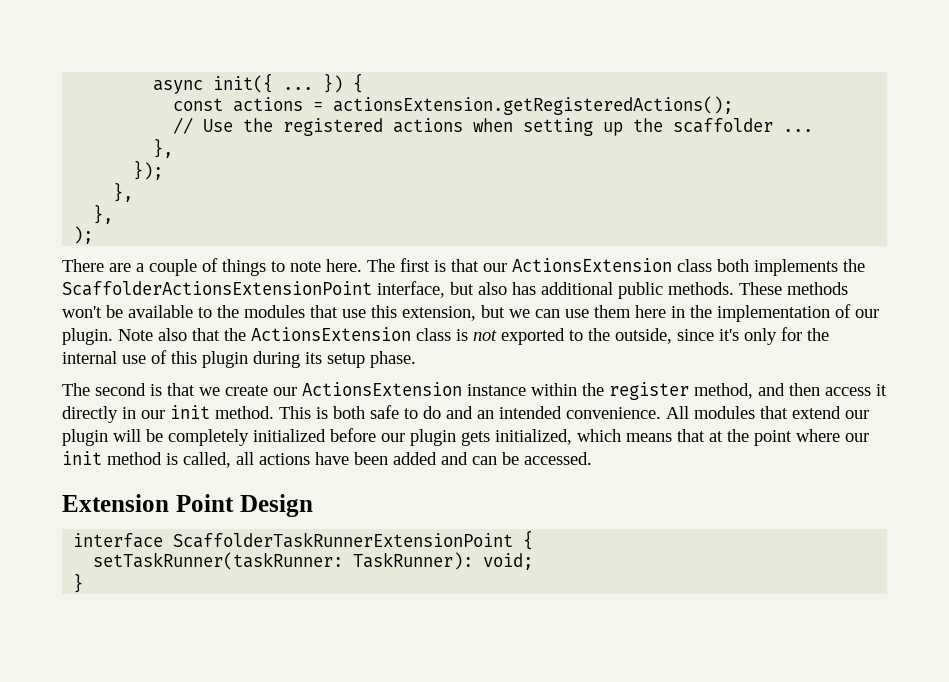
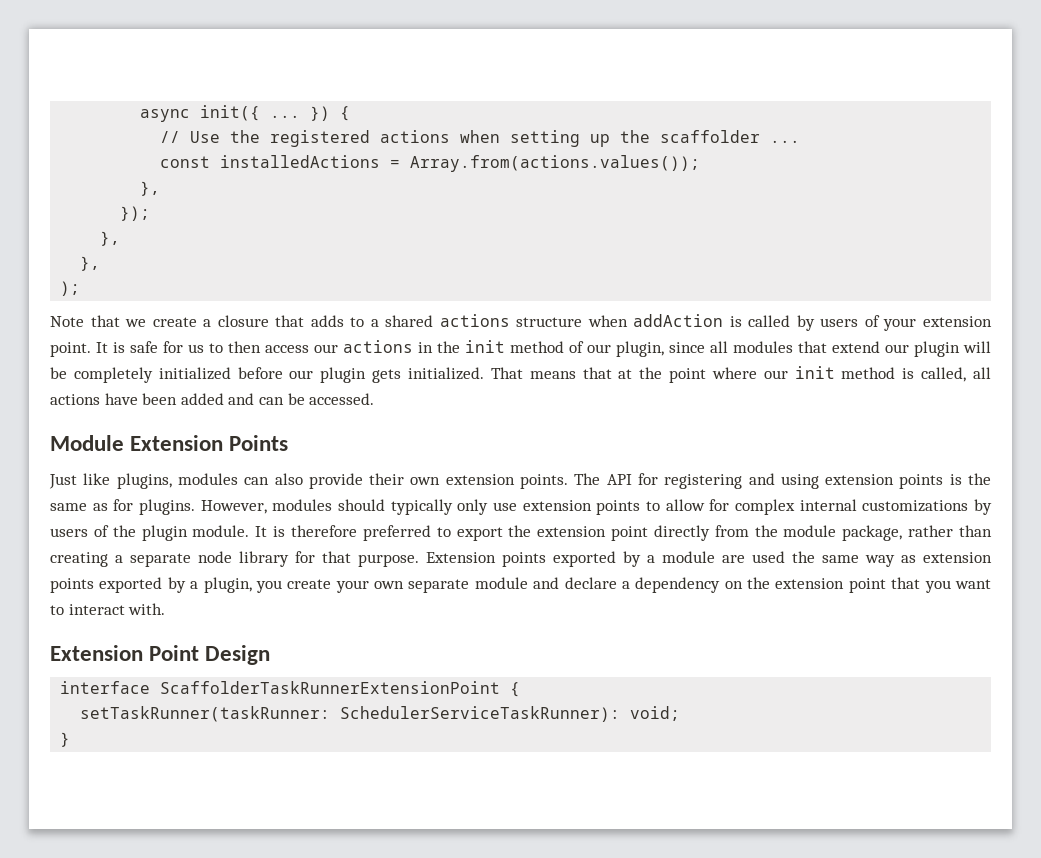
[173,96,734,115] // const actions = actionsExtension.getRegisteredActions(); -> (351, 113) none
(814, 130) none -> [160,155,701,172] // const installedActions = Array.from(actions.values());
[62,258,865,276] [62,281,848,299] [62,304,879,322] [62,327,829,345] [62,350,416,368] [62,382,887,400] [62,405,689,423] There are a couple of things to note here. The first is that our ActionsExtension class both implements the ScaffolderActionsExtensionPoint interface, but also has additional public methods. These methods won't be available to the modules that use this extension, but we can use them here in the implementation of our plugin. Note also that the ActionsExtension class is not exported to the outside, since it's only for the internal use of this plugin during its setup phase. // The second is that we create our ActionsExtension instance within the register method, and then access it directly in our init method. This is both safe to do and an intended convenience. All -> [50,314,992,331] [50,340,728,357] Note that we create a closure that adds to a shared actions structure when addAction is called by users of your extension point. It is safe for us to then access our actions in the init method of our plugin, since all
[495,429,621,445] initialized, which -> [407,367,523,380] initialized. That
(592, 458) none -> [50,435,289,451] [49,473,991,489] [50,499,992,515] [50,525,993,541] [50,551,992,567] [50,577,992,593] [50,603,166,615] // Module Extension Points // Just like plugins, modules can also provide their own extension points. The API for registering and using extension points is the same as for plugins. However, modules should typically only use extension points to allow for complex internal customizations by users of the plugin module. It is therefore preferred to export the extension point directly from the module package, rather than creating a separate node library for that purpose. Extension points exported by a module are used the same way as extension points exported by a plugin, you create your own separate module and declare a dependency on the extension point that you want to interact with.
[353,552,474,570] TaskRunner): -> [340,706,621,722] SchedulerServiceTaskRunner):

